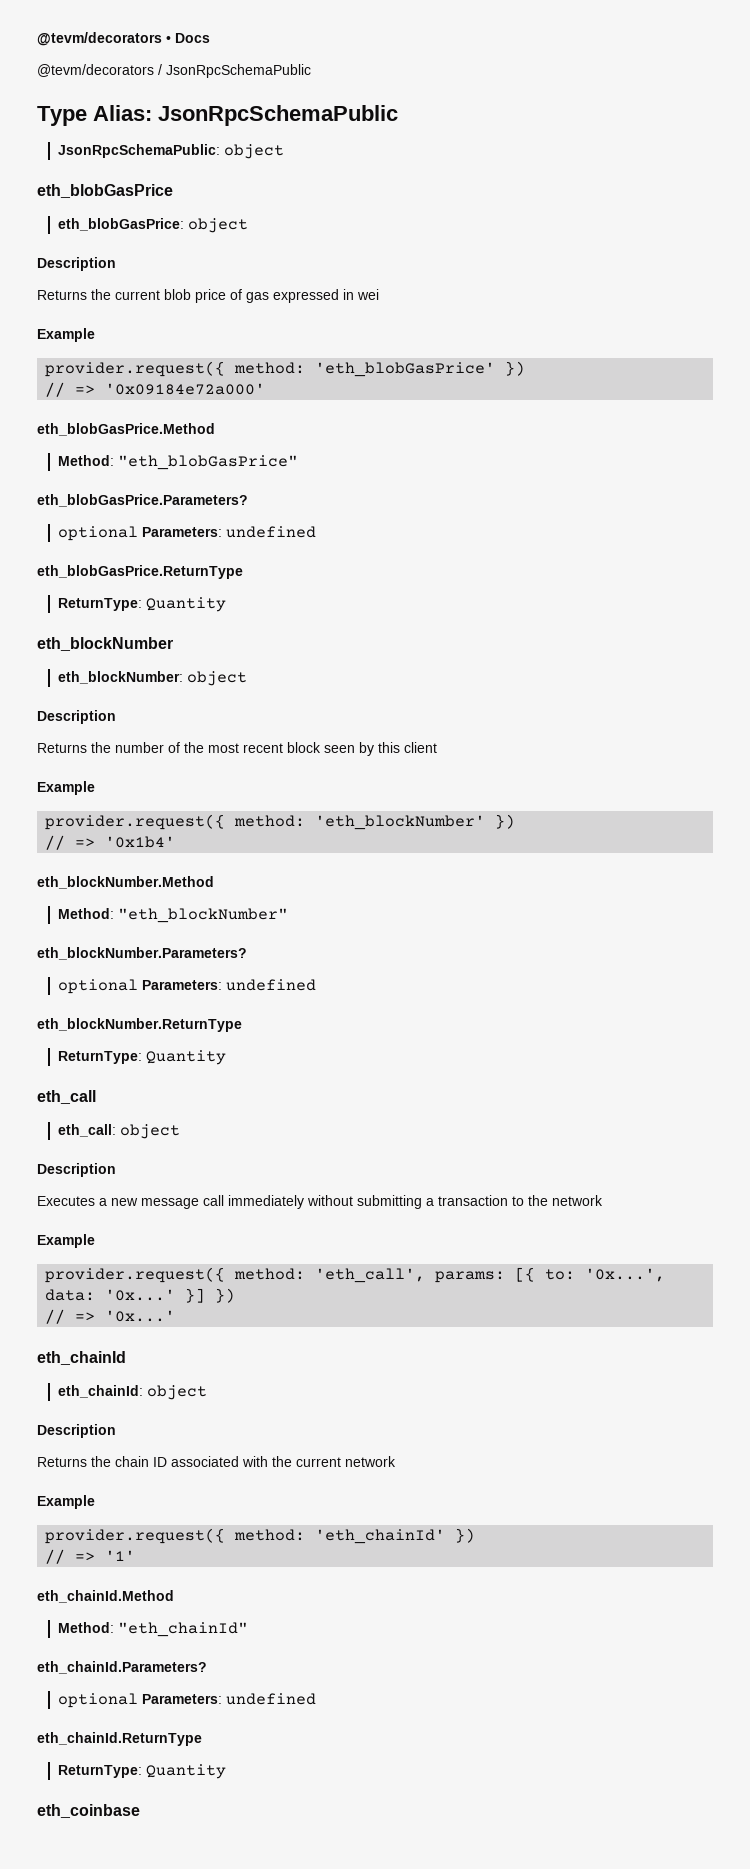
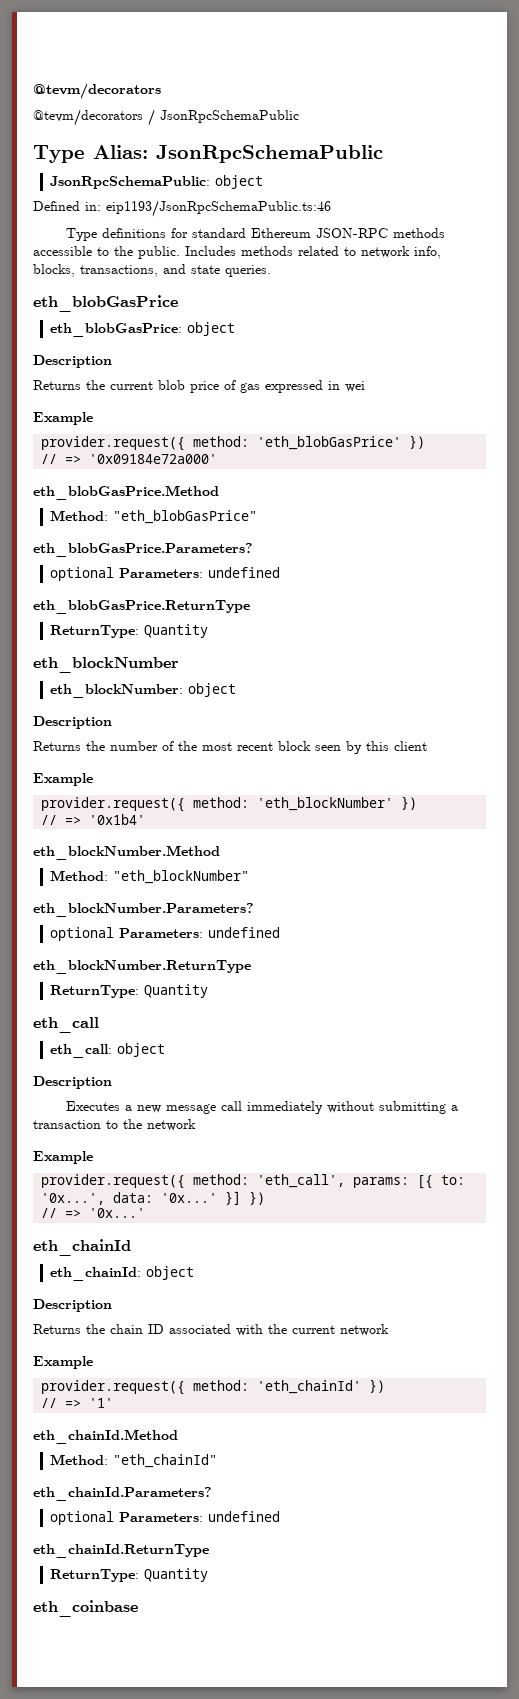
[37,32,210,46] @tevm/decorators • Docs -> [33,83,161,99] @tevm/decorators
(285, 151) none -> [33,200,331,217] [65,228,445,241] [33,246,441,259] [33,264,271,277] // Defined in: eip1193/JsonRpcSchemaPublic.ts:46 // Type definitions for standard Ethereum JSON-RPC methods accessible to the public. Includes methods related to network info, blocks, transactions, and state queries.

